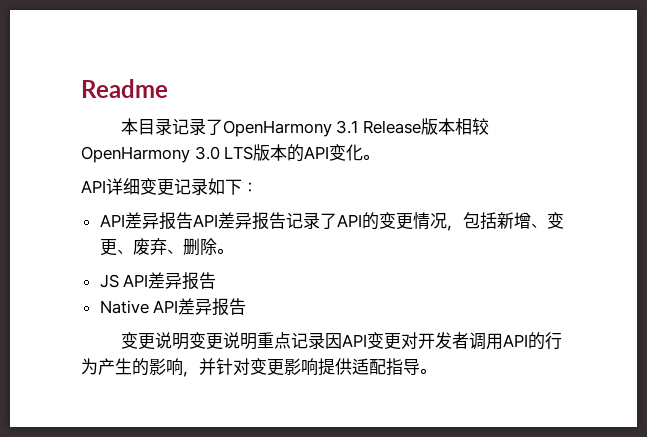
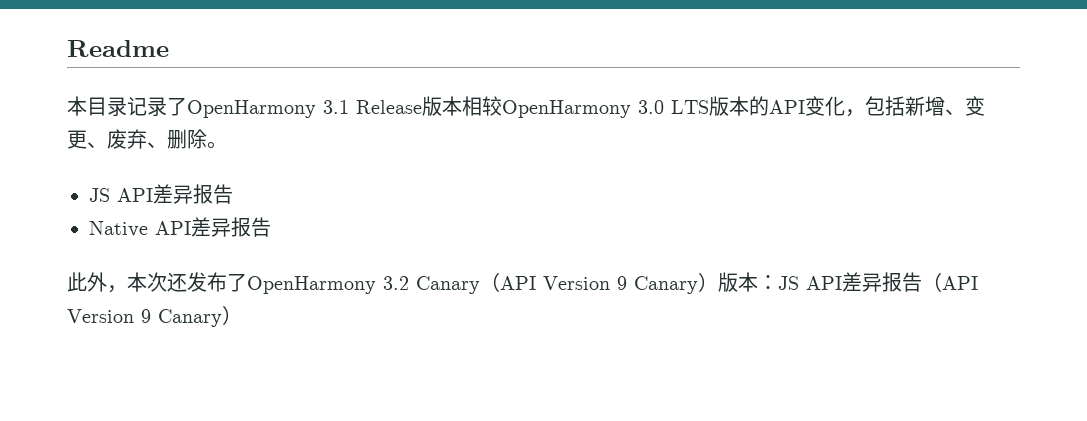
[363,154,380,160] [81,178,258,196] [99,212,447,230] 。 // API详细变更记录如下： // API差异报告API差异报告记录了API的变更情况 -> (845, 106) none
[120,332,562,350] [81,358,436,377] 变更说明变更说明重点记录因API变更对开发者调用API的行为产生的影响，并针对变更影响提供适配指导。 -> [67,272,978,294] [67,305,242,327] 此外，本次还发布了OpenHarmony 3.2 Canary（API Version 9 Canary）版本：JS API差异报告（API Version 9 Canary）

